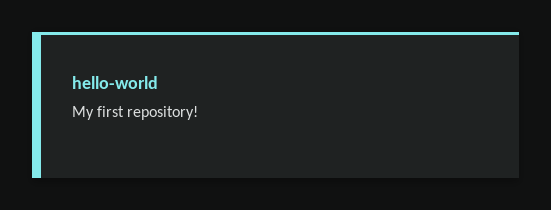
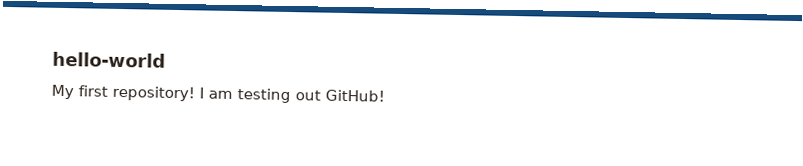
(199, 113) none -> [199,87,385,104] I am testing out GitHub!

